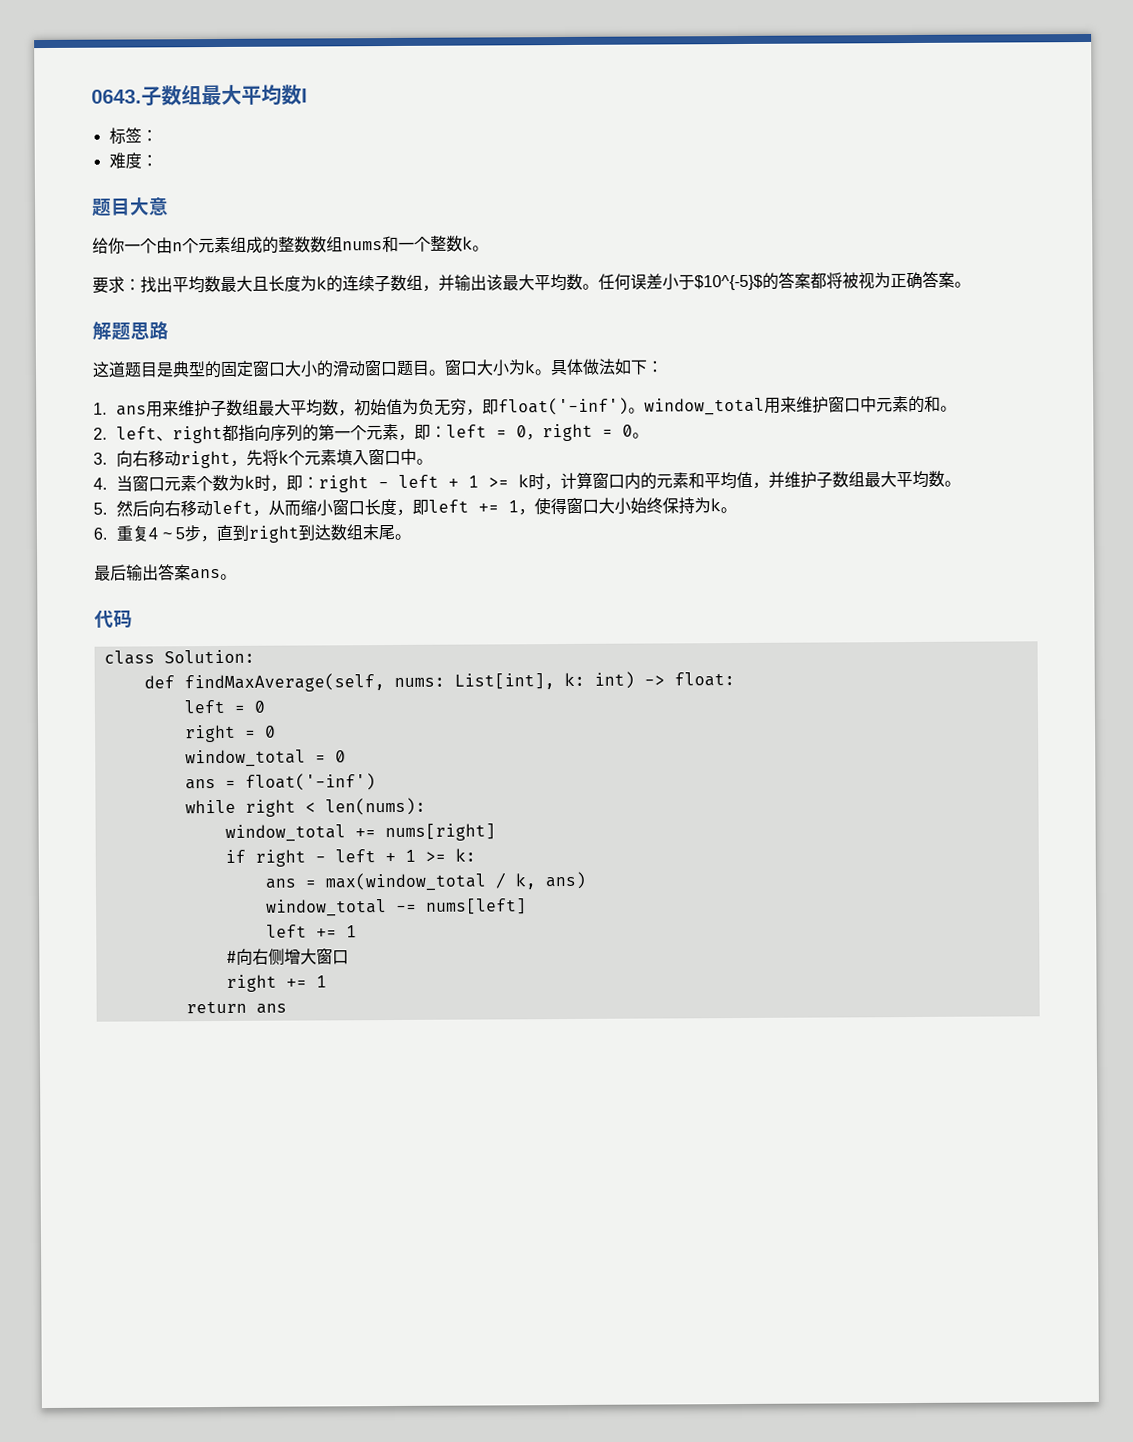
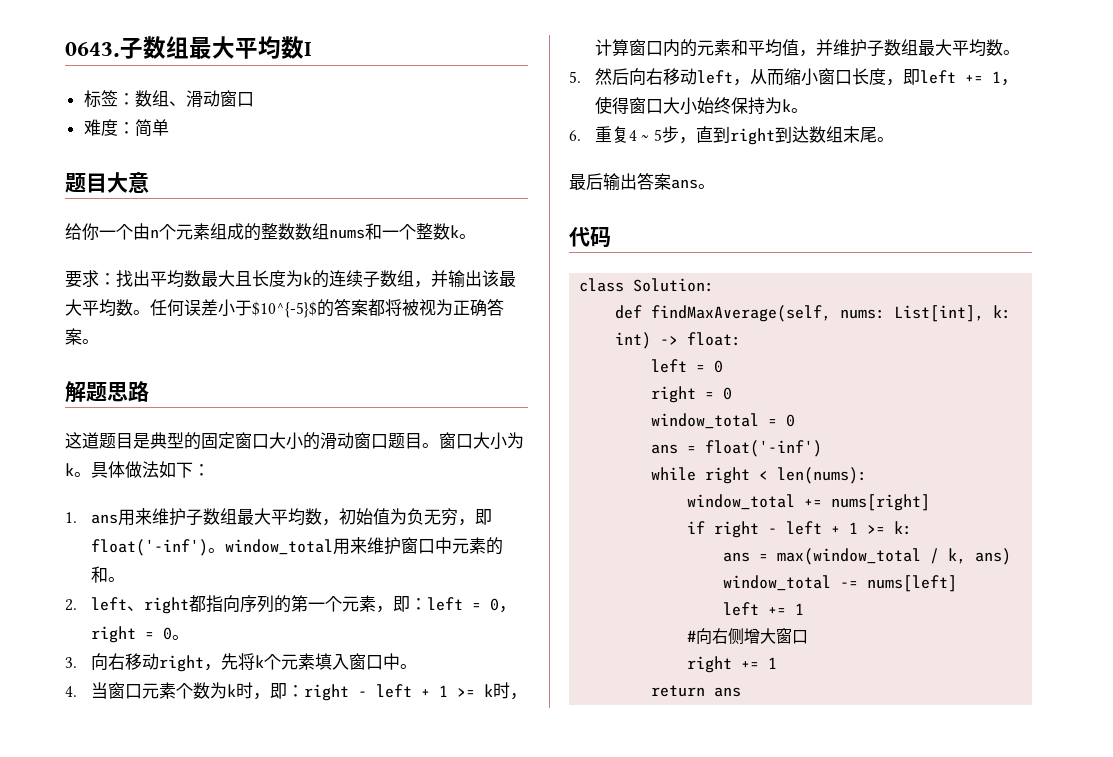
(158, 135) none -> [134,90,254,107] 数组、滑动窗口
(158, 160) none -> [134,119,169,137] 简单

